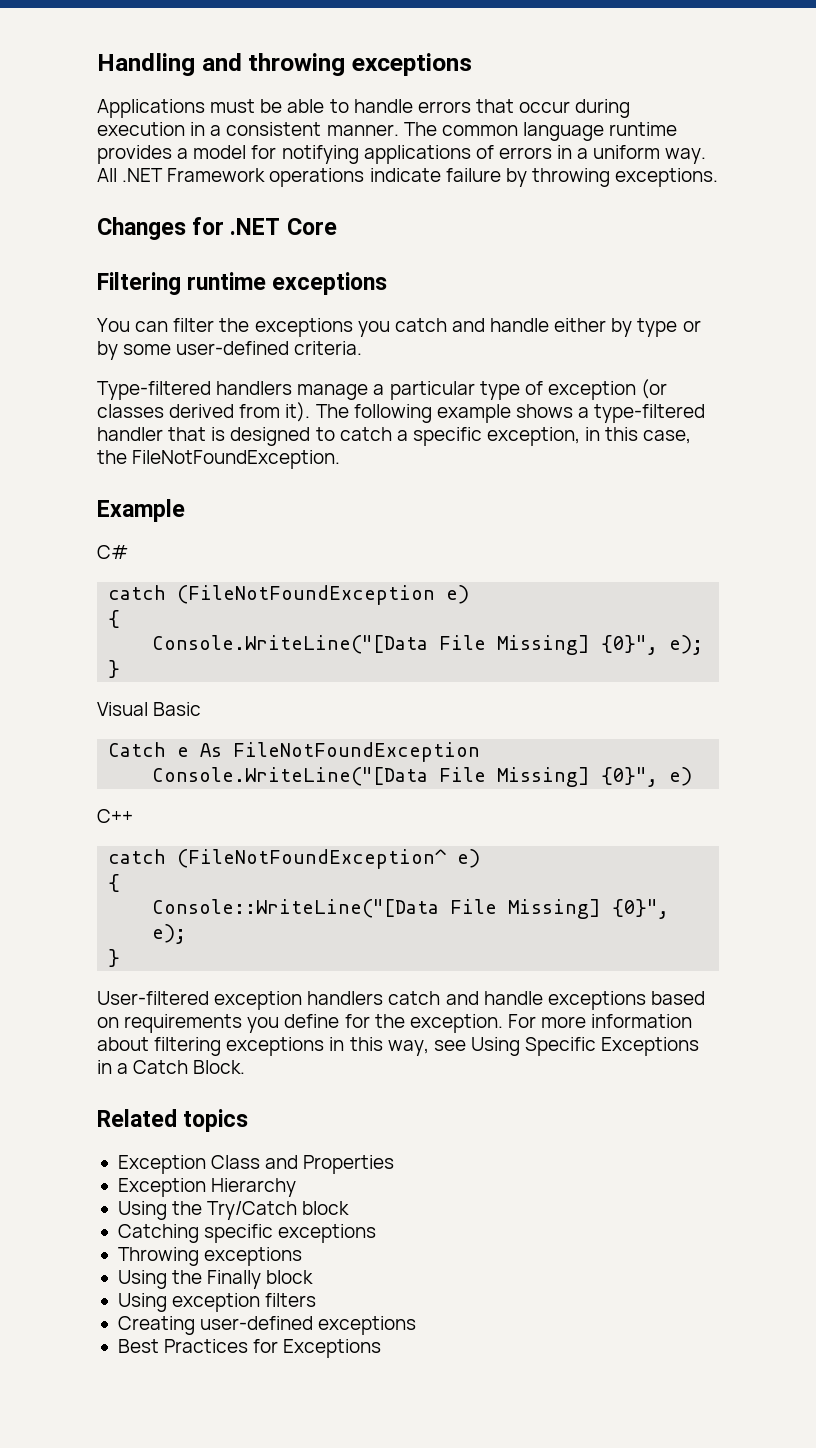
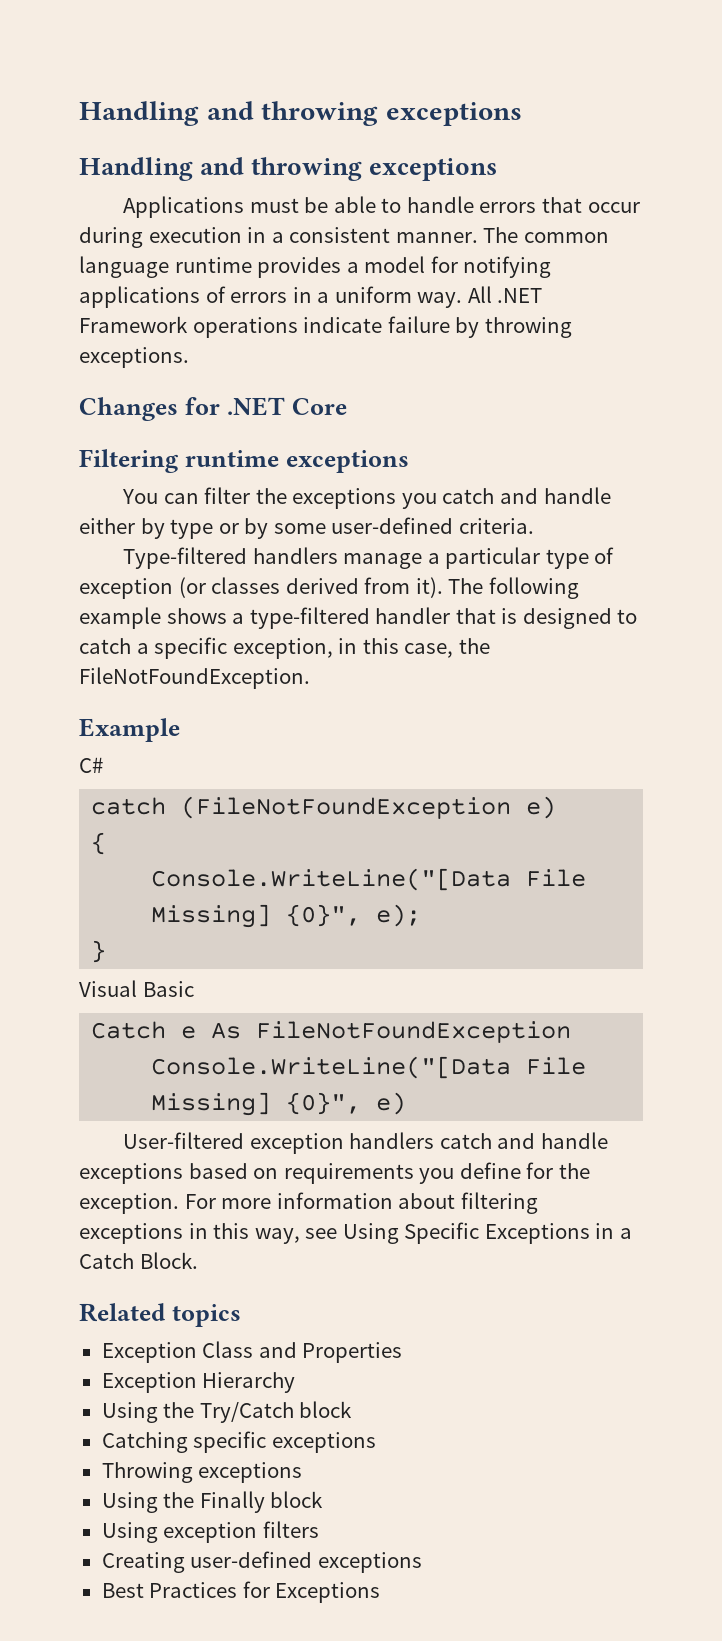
[97,53,472,76] Handling and throwing exceptions -> [79,101,522,126] [79,157,498,181] Handling and throwing exceptions // Handling and throwing exceptions
[97,809,133,823] [108,849,481,869] [108,874,121,892] [152,899,670,919] [152,924,187,944] [108,949,121,967] // C++ // catch (FileNotFoundException^ e) // { // Console::WriteLine("[Data File Missing] {0}", e); // } -> (407, 1103) none

